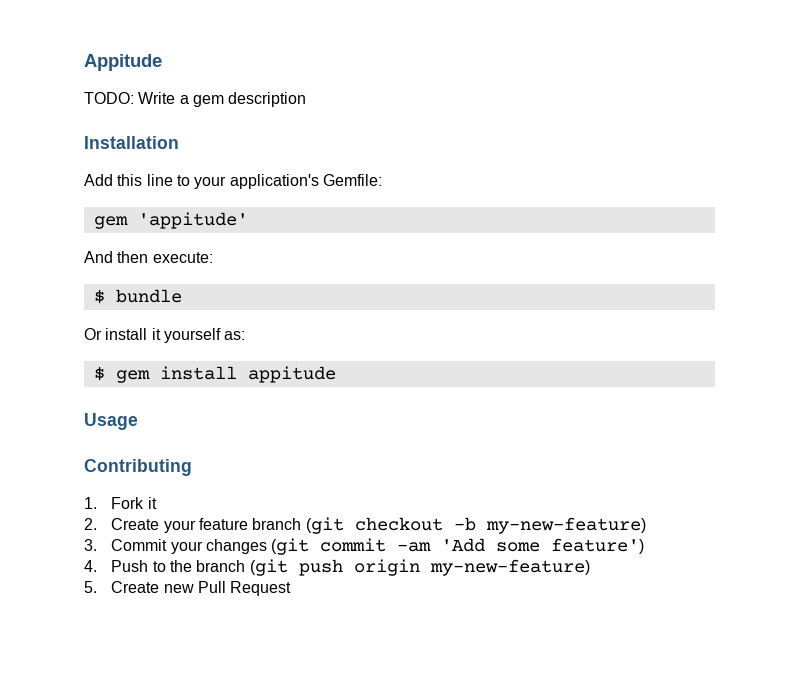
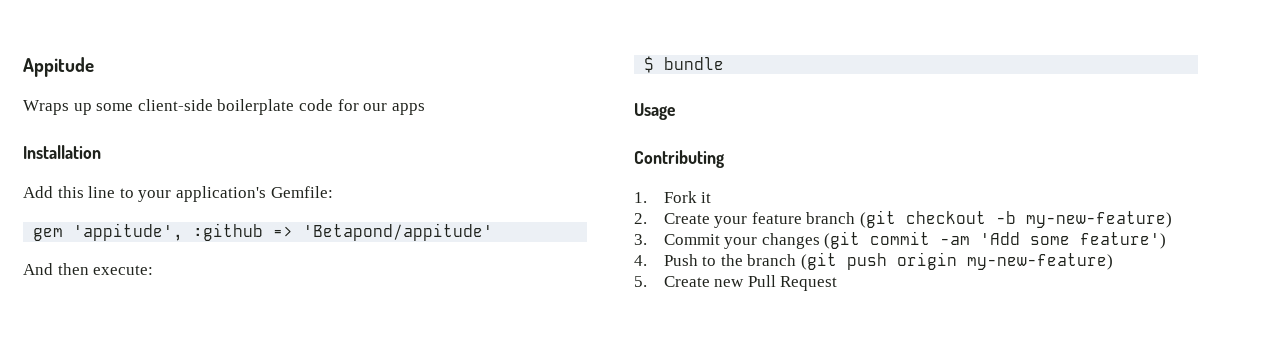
[84,92,307,107] TODO: Write a gem description -> [23,99,425,115] Wraps up some client-side boilerplate code for our apps
[137,212,248,229] 'appitude' -> [73,223,494,241] 'appitude', :github => 'Betapond/appitude'
[84,328,246,343] [93,366,336,383] // Or install it yourself as: // $ gem install appitude -> (725, 63) none

